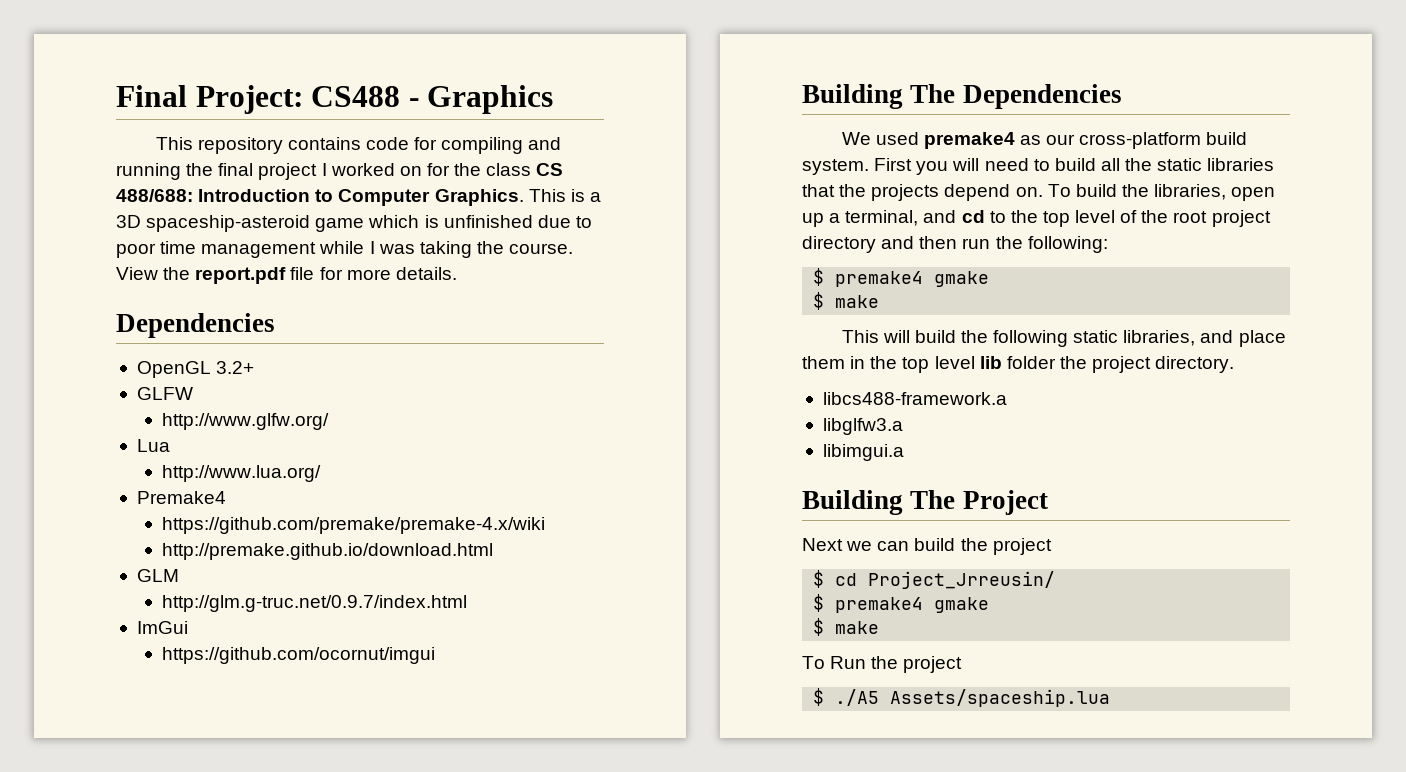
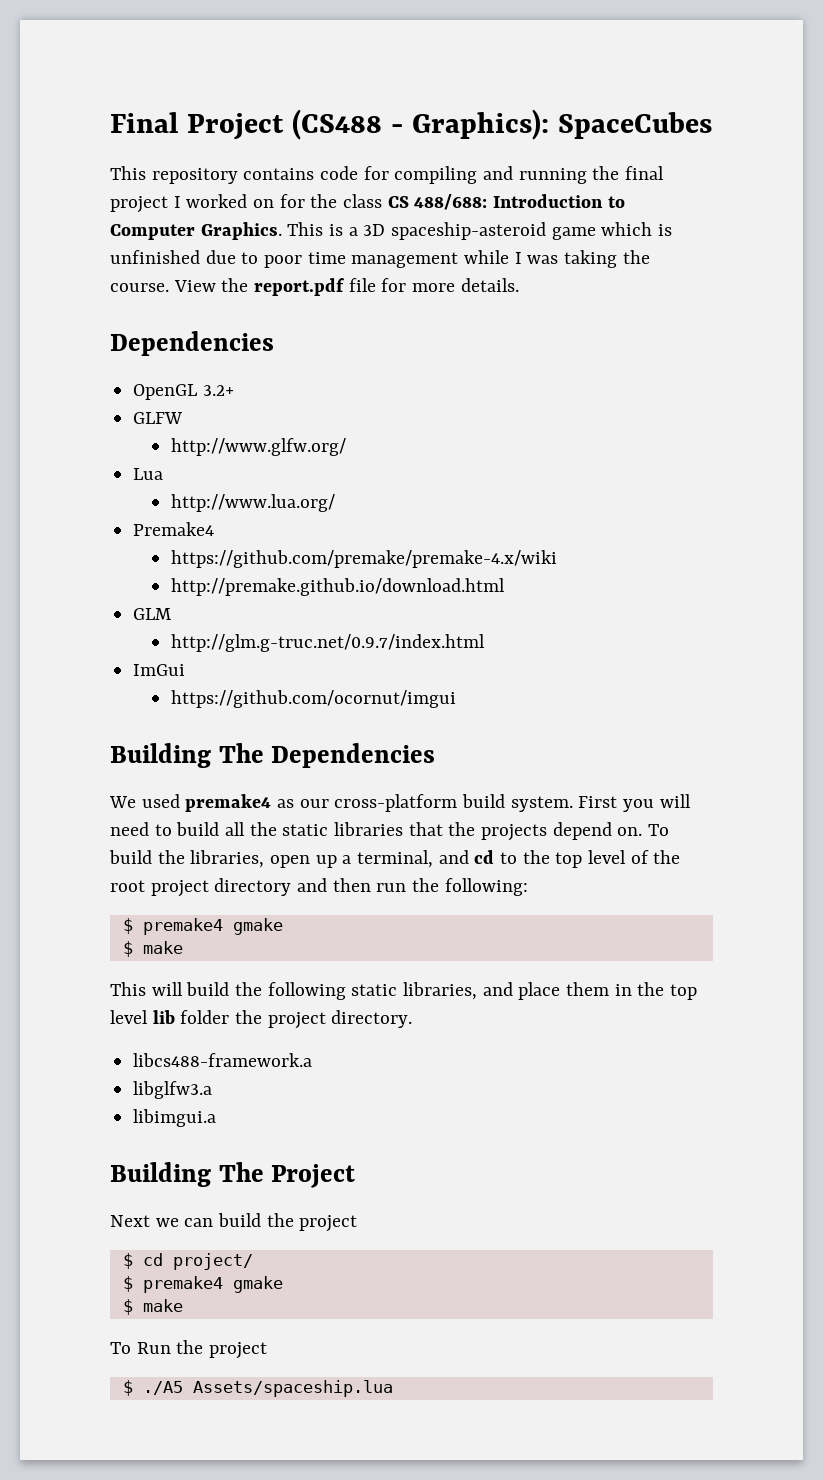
[195,85,554,114] Project: CS488 - Graphics -> [186,109,712,140] Project (CS488 - Graphics): SpaceCubes
[868,571,1056,589] Project_Jrreusin/ -> [172,1253,253,1270] project/

